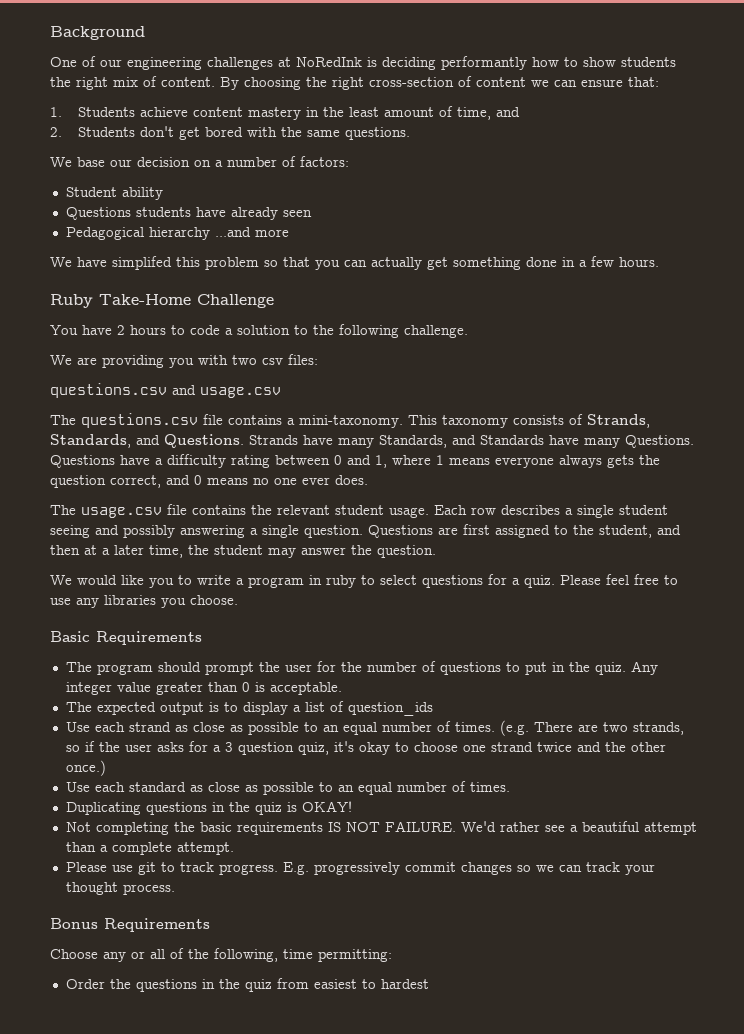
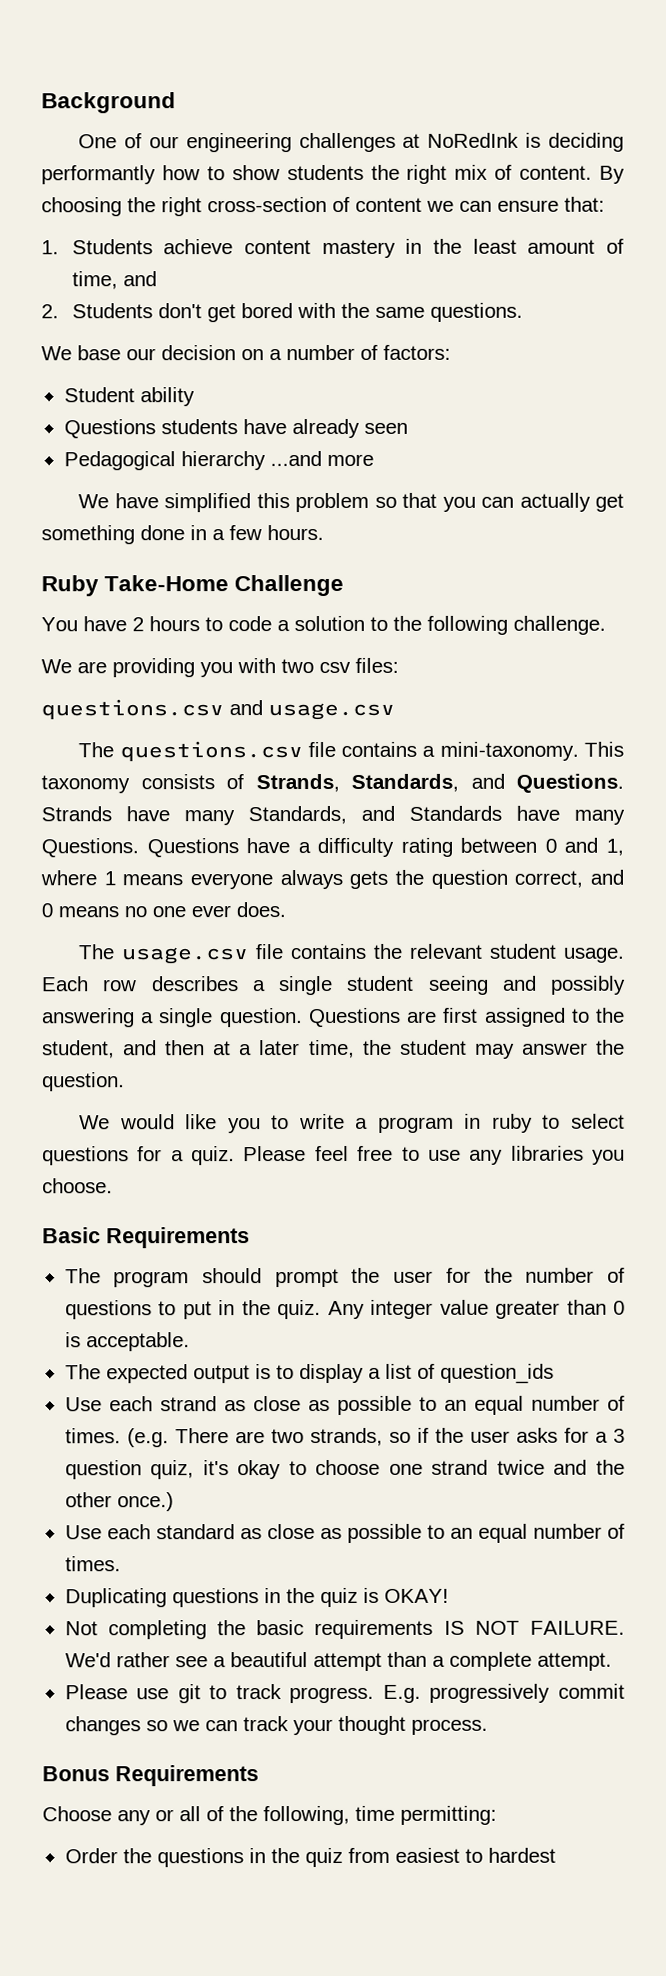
[112,256,172,270] simplifed -> [164,493,252,513] simplified

